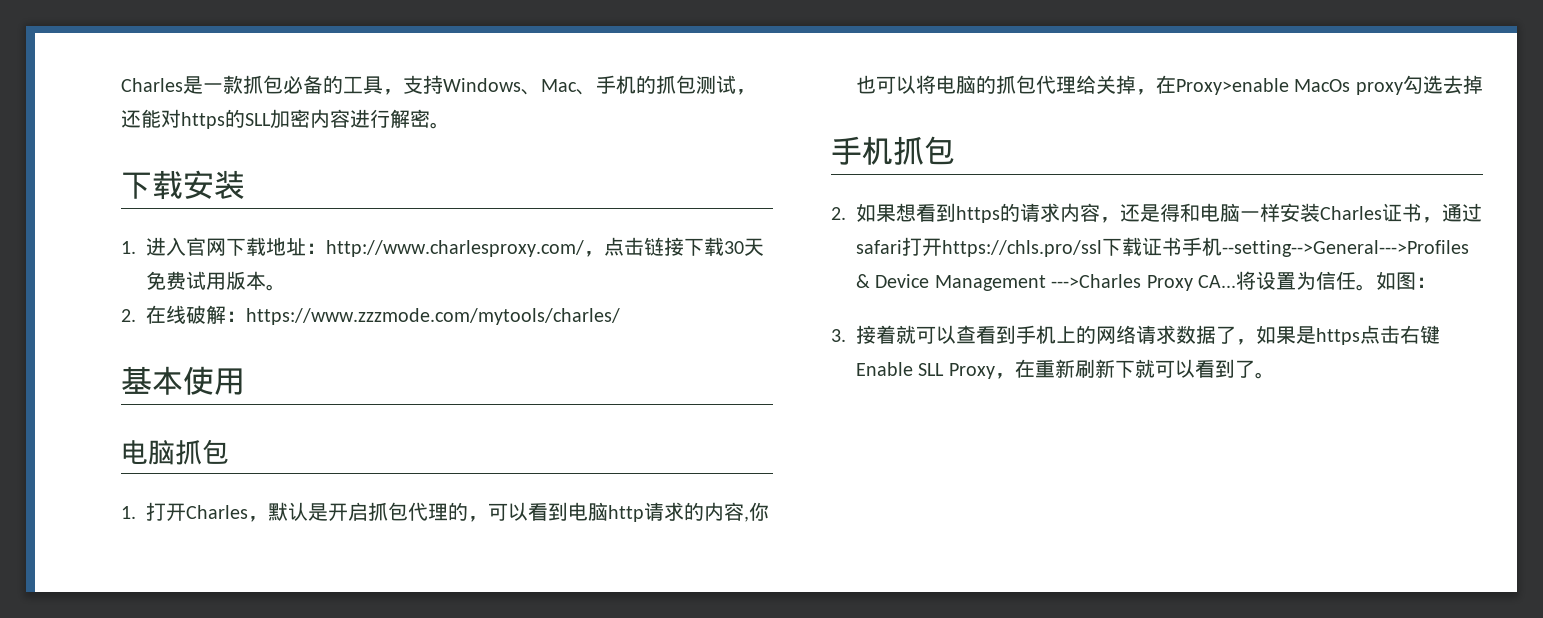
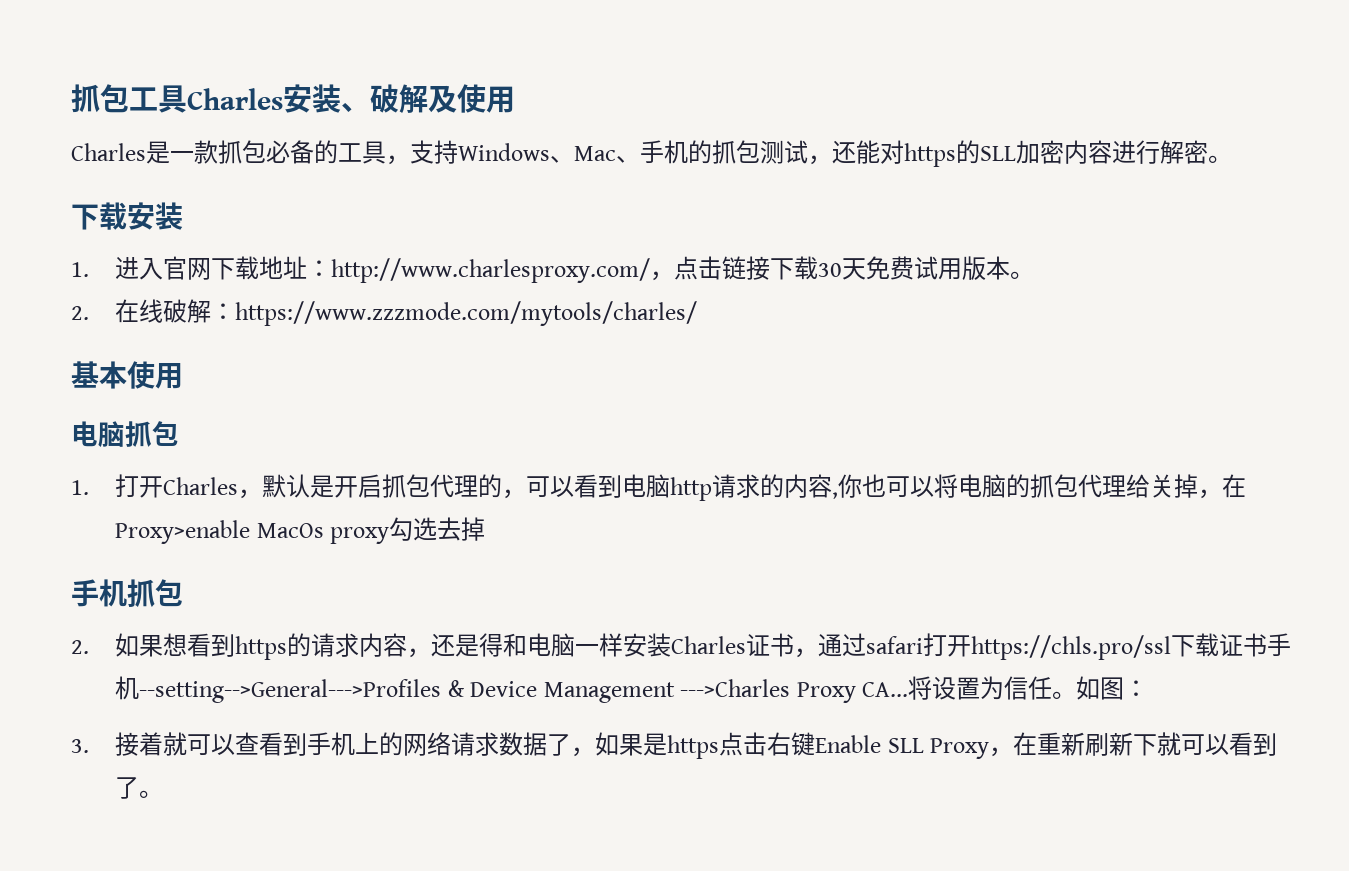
(121, 85) none -> [71,84,515,113] 抓包工具Charles安装、破解及使用 //

